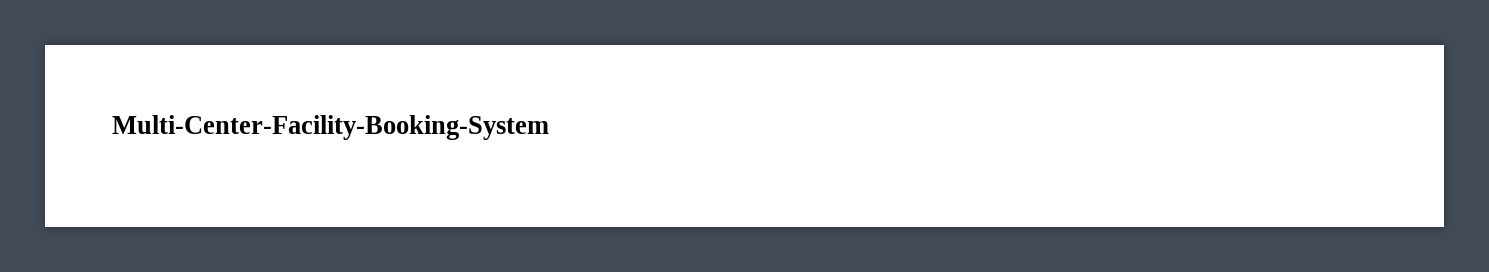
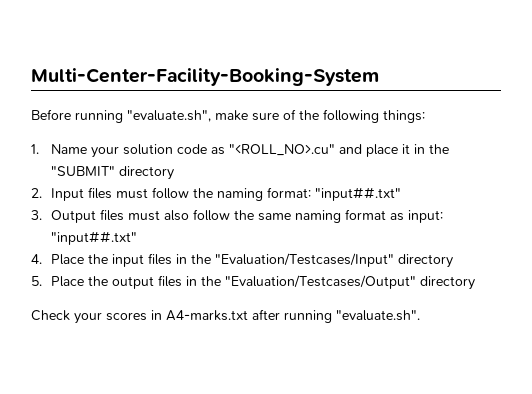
(549, 127) none -> [31,109,425,123] [31,144,449,158] [50,166,174,180] [31,187,401,201] [31,209,443,223] [50,231,137,245] [31,253,453,268] [31,275,475,290] [31,309,420,324] // Before running "evaluate.sh", make sure of the following things: // 1. Name your solution code as "<ROLL_NO>.cu" and place it in the "SUBMIT" directory // 2. Input files must follow the naming format: "input##.txt" // 3. Output files must also follow the same naming format as input: "input##.txt" // 4. Place the input files in the "Evaluation/Testcases/Input" directory // 5. Place the output files in the "Evaluation/Testcases/Output" directory // Check your scores in A4-marks.txt after running "evaluate.sh".

